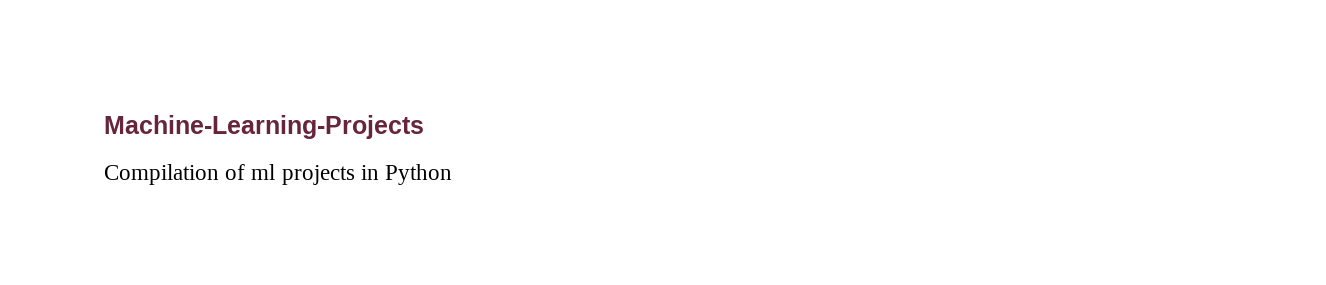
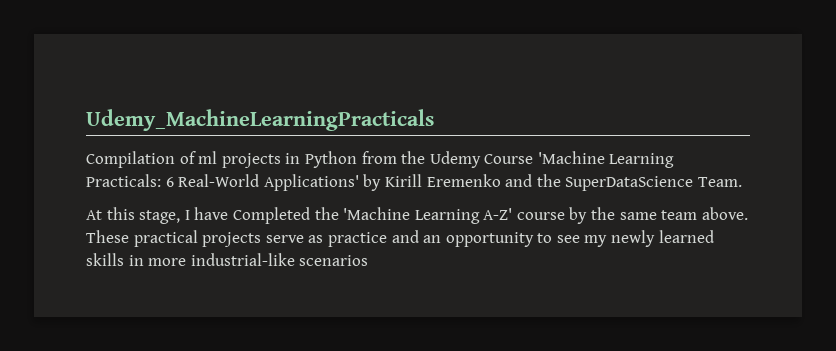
[104,115,424,139] Machine-Learning-Projects -> [86,109,434,131] Udemy_MachineLearningPracticals
(453, 174) none -> [361,151,675,168] [86,174,742,191] [86,207,748,224] [86,230,714,247] [86,253,369,266] from the Udemy Course 'Machine Learning Practicals: 6 Real-World Applications' by Kirill Eremenko and the SuperDataScience Team. // At this stage, I have Completed the 'Machine Learning A-Z' course by the same team above. These practical projects serve as practice and an opportunity to see my newly learned skills in more industrial-like scenarios

